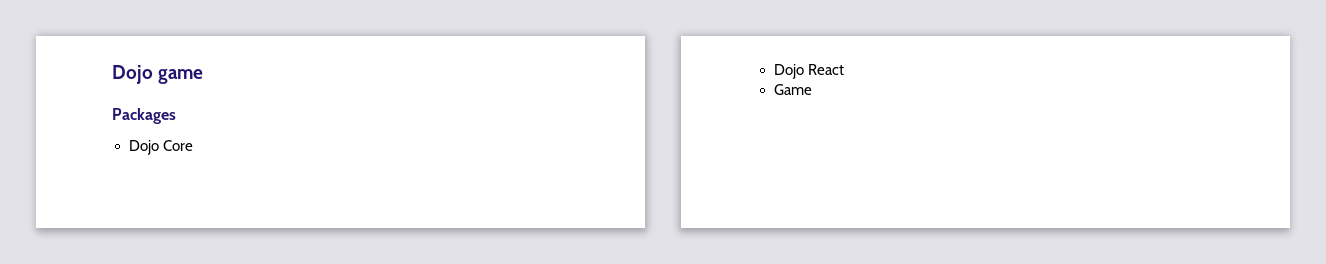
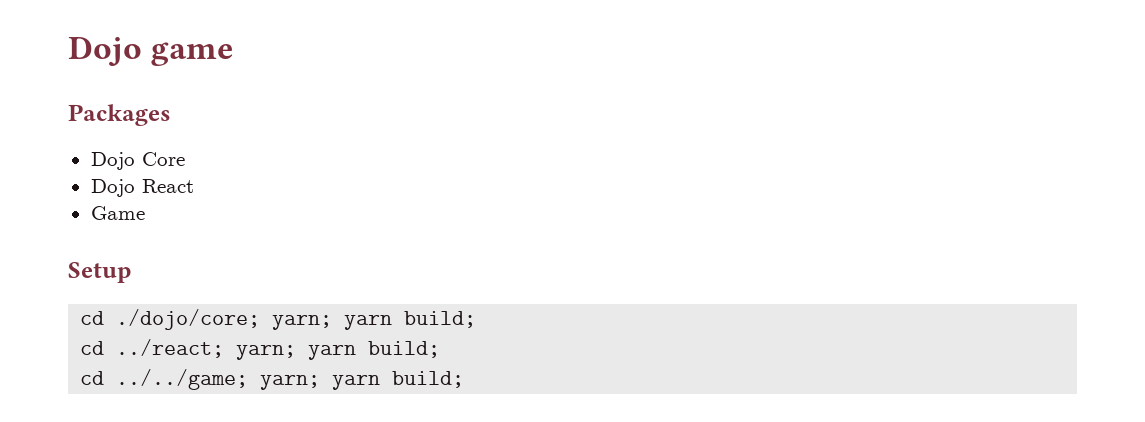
(812, 89) none -> [68,262,132,283] [80,309,477,330] [80,339,441,360] [80,369,465,390] // Setup // cd ./dojo/core; yarn; yarn build; // cd ../react; yarn; yarn build; // cd ../../game; yarn; yarn build;

